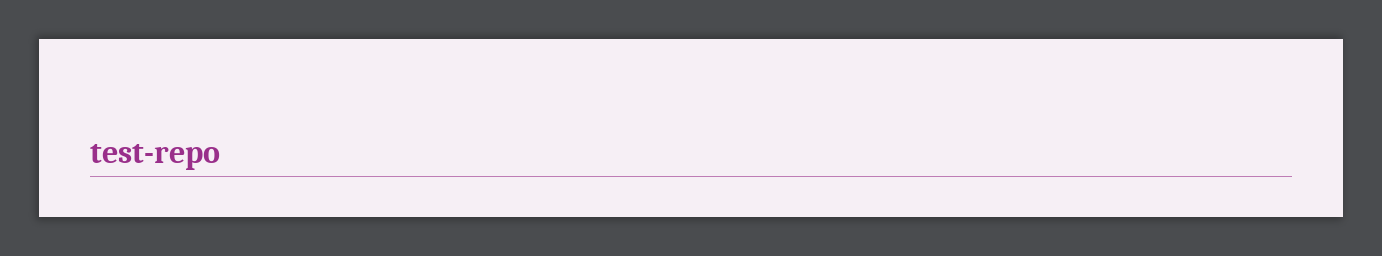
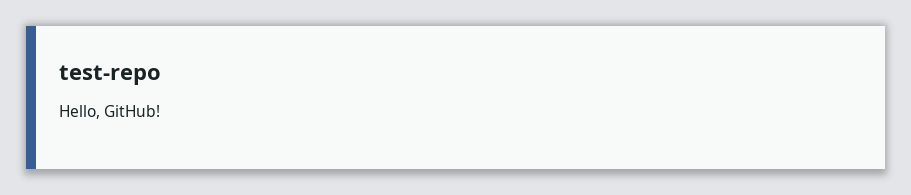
(220, 157) none -> [59,105,161,119] // Hello, GitHub!

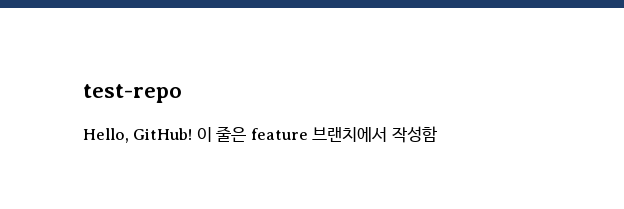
(161, 111) none -> [196,126,437,143] 이 줄은 feature 브랜치에서 작성함

